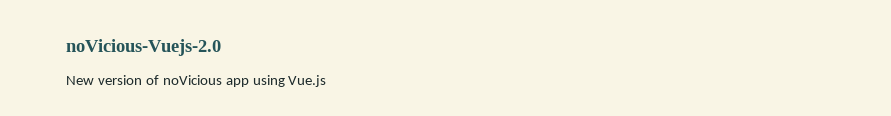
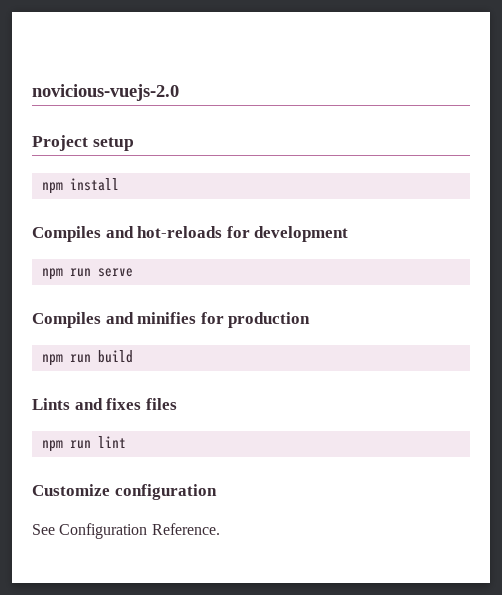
[66,39,221,56] [66,75,327,87] noVicious-Vuejs-2.0 // New version of noVicious app using Vue.js -> [32,84,179,101] [32,135,134,151] [41,178,119,194] [32,226,349,242] [41,268,133,280] [32,312,311,328] [41,350,133,366] [32,398,177,410] [41,436,126,452] [32,484,217,500] [32,523,220,539] novicious-vuejs-2.0 // Project setup // npm install // Compiles and hot-reloads for development // npm run serve // Compiles and minifies for production // npm run build // Lints and fixes files // npm run lint // Customize configuration // See Configuration Reference.

